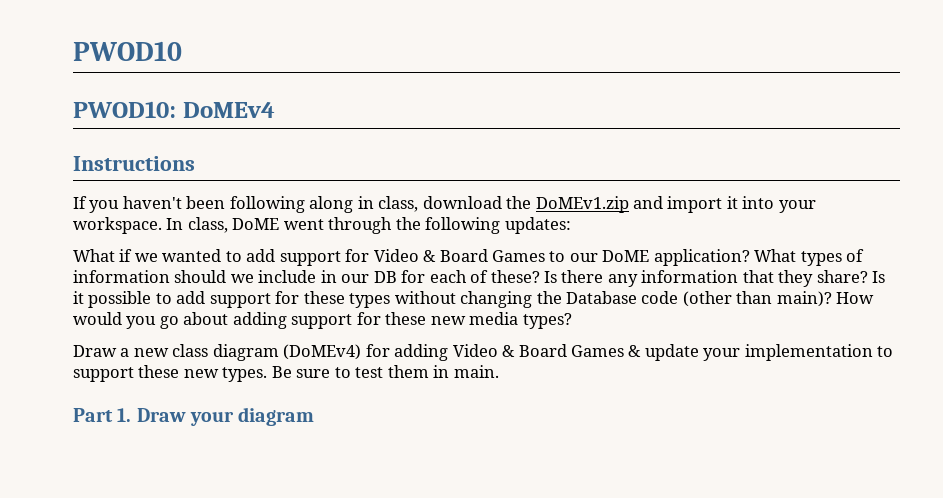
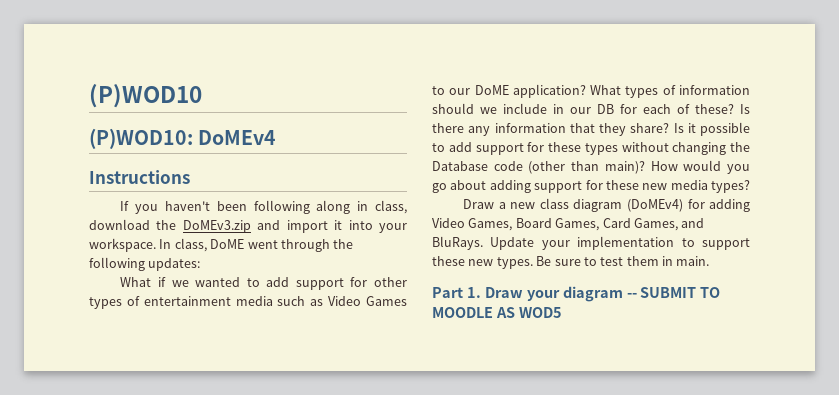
[73,41,182,61] [73,101,176,118] PWOD10 // PWOD10: -> [89,84,202,108] [89,128,193,149] (P)WOD10 // (P)WOD10:
[535,196,629,213] DoMEv1.zip -> [182,220,251,233] DoMEv3.zip
[373,249,488,262] Video & Board -> [374,277,408,287] [89,296,362,309] other types of entertainment media such as Video
[502,344,699,361] & Board Games & update -> [468,218,705,231] [432,236,535,250] Games, Board Games, Card Games, and BluRays. Update
(315, 416) none -> [626,287,721,298] [432,307,562,318] -- SUBMIT TO MOODLE AS WOD5

